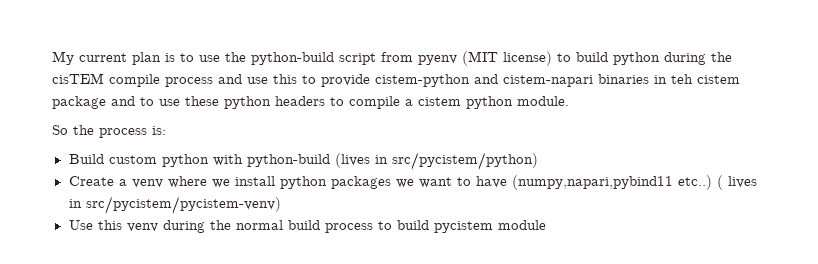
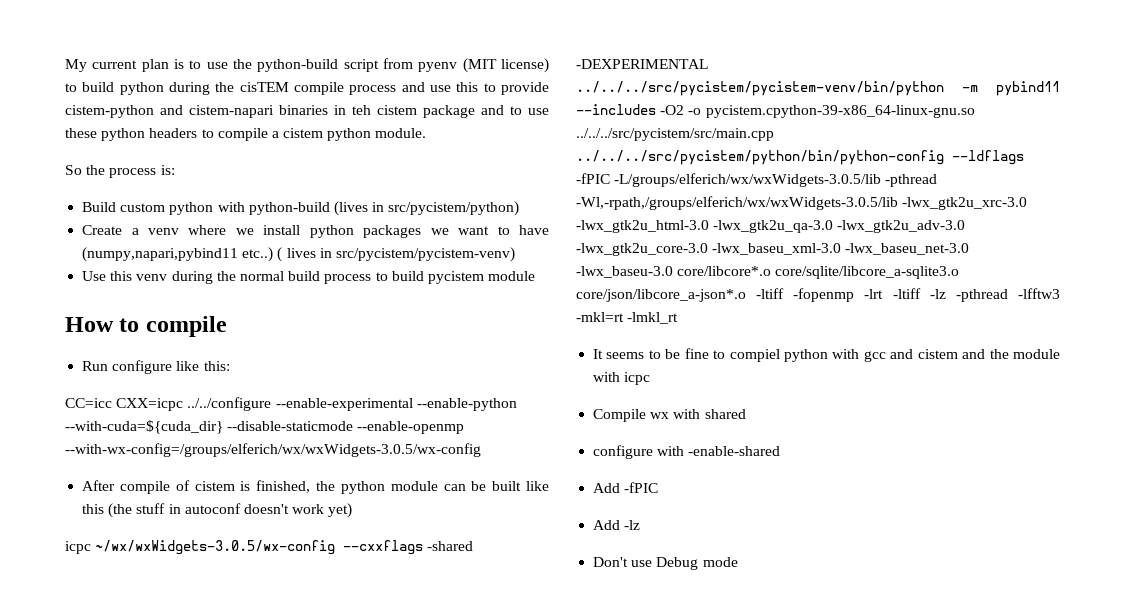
(546, 225) none -> [65,316,227,337] [82,360,230,374] [65,397,517,411] [65,420,465,434] [65,443,481,457] [82,480,549,494] [82,503,353,518] [65,540,474,555] [576,59,708,69] [576,81,1060,96] [576,104,975,118] [576,128,774,141] [576,150,1024,165] [576,173,938,187] [576,196,1028,210] [576,220,966,233] [576,243,970,256] [576,266,960,279] [576,288,1060,302] [576,312,679,324] [593,348,1060,362] [593,372,651,385] [593,409,746,422] [593,445,781,459] [593,482,659,493] [593,520,641,530] [593,557,738,570] // How to compile // Run configure like this: // CC=icc CXX=icpc ../../configure --enable-experimental --enable-python --with-cuda=${cuda_dir} --disable-staticmode --enable-openmp --with-wx-config=/groups/elferich/wx/wxWidgets-3.0.5/wx-config // After compile of cistem is finished, the python module can be built like this (the stuff in autoconf doesn't work yet) // icpc ~/wx/wxWidgets-3.0.5/wx-config --cxxflags -shared -DEXPERIMENTAL ../../../src/pycistem/pycistem-venv/bin/python -m pybind11 --includes -O2 -o pycistem.cpython-39-x86_64-linux-gnu.so ../../../src/pycistem/src/main.cpp ../../../src/pycistem/python/bin/python-config --ldflags -fPIC -L/groups/elferich/wx/wxWidgets-3.0.5/lib -pthread -Wl,-rpath,/groups/elferich/wx/wxWidgets-3.0.5/lib -lwx_gtk2u_xrc-3.0 -lwx_gtk2u_html-3.0 -lwx_gtk2u_qa-3.0 -lwx_gtk2u_adv-3.0 -lwx_gtk2u_core-3.0 -lwx_baseu_xml-3.0 -lwx_baseu_net-3.0 -lwx_baseu-3.0 core/libcore*.o core/sqlite/libcore_a-sqlite3.o core/json/libcore_a-json*.o -ltiff -fopenmp -lrt -ltiff -lz -pthread -lfftw3 -mkl=rt -lmkl_rt // It seems to be fine to compiel python with gcc and cistem and the module with icpc // Compile wx with shared // configure with -enable-shared // Add -fPIC // Add -lz // Don't use Debug mode

